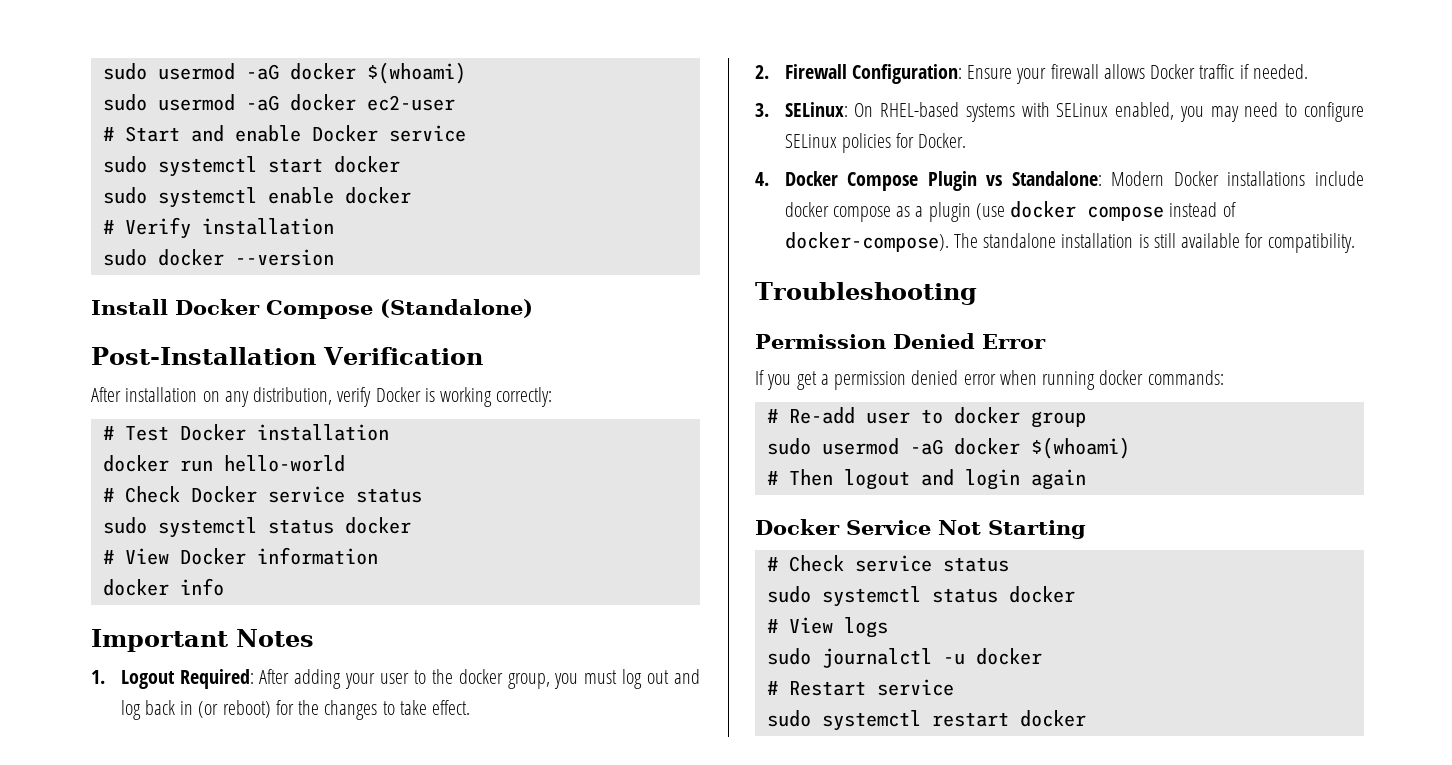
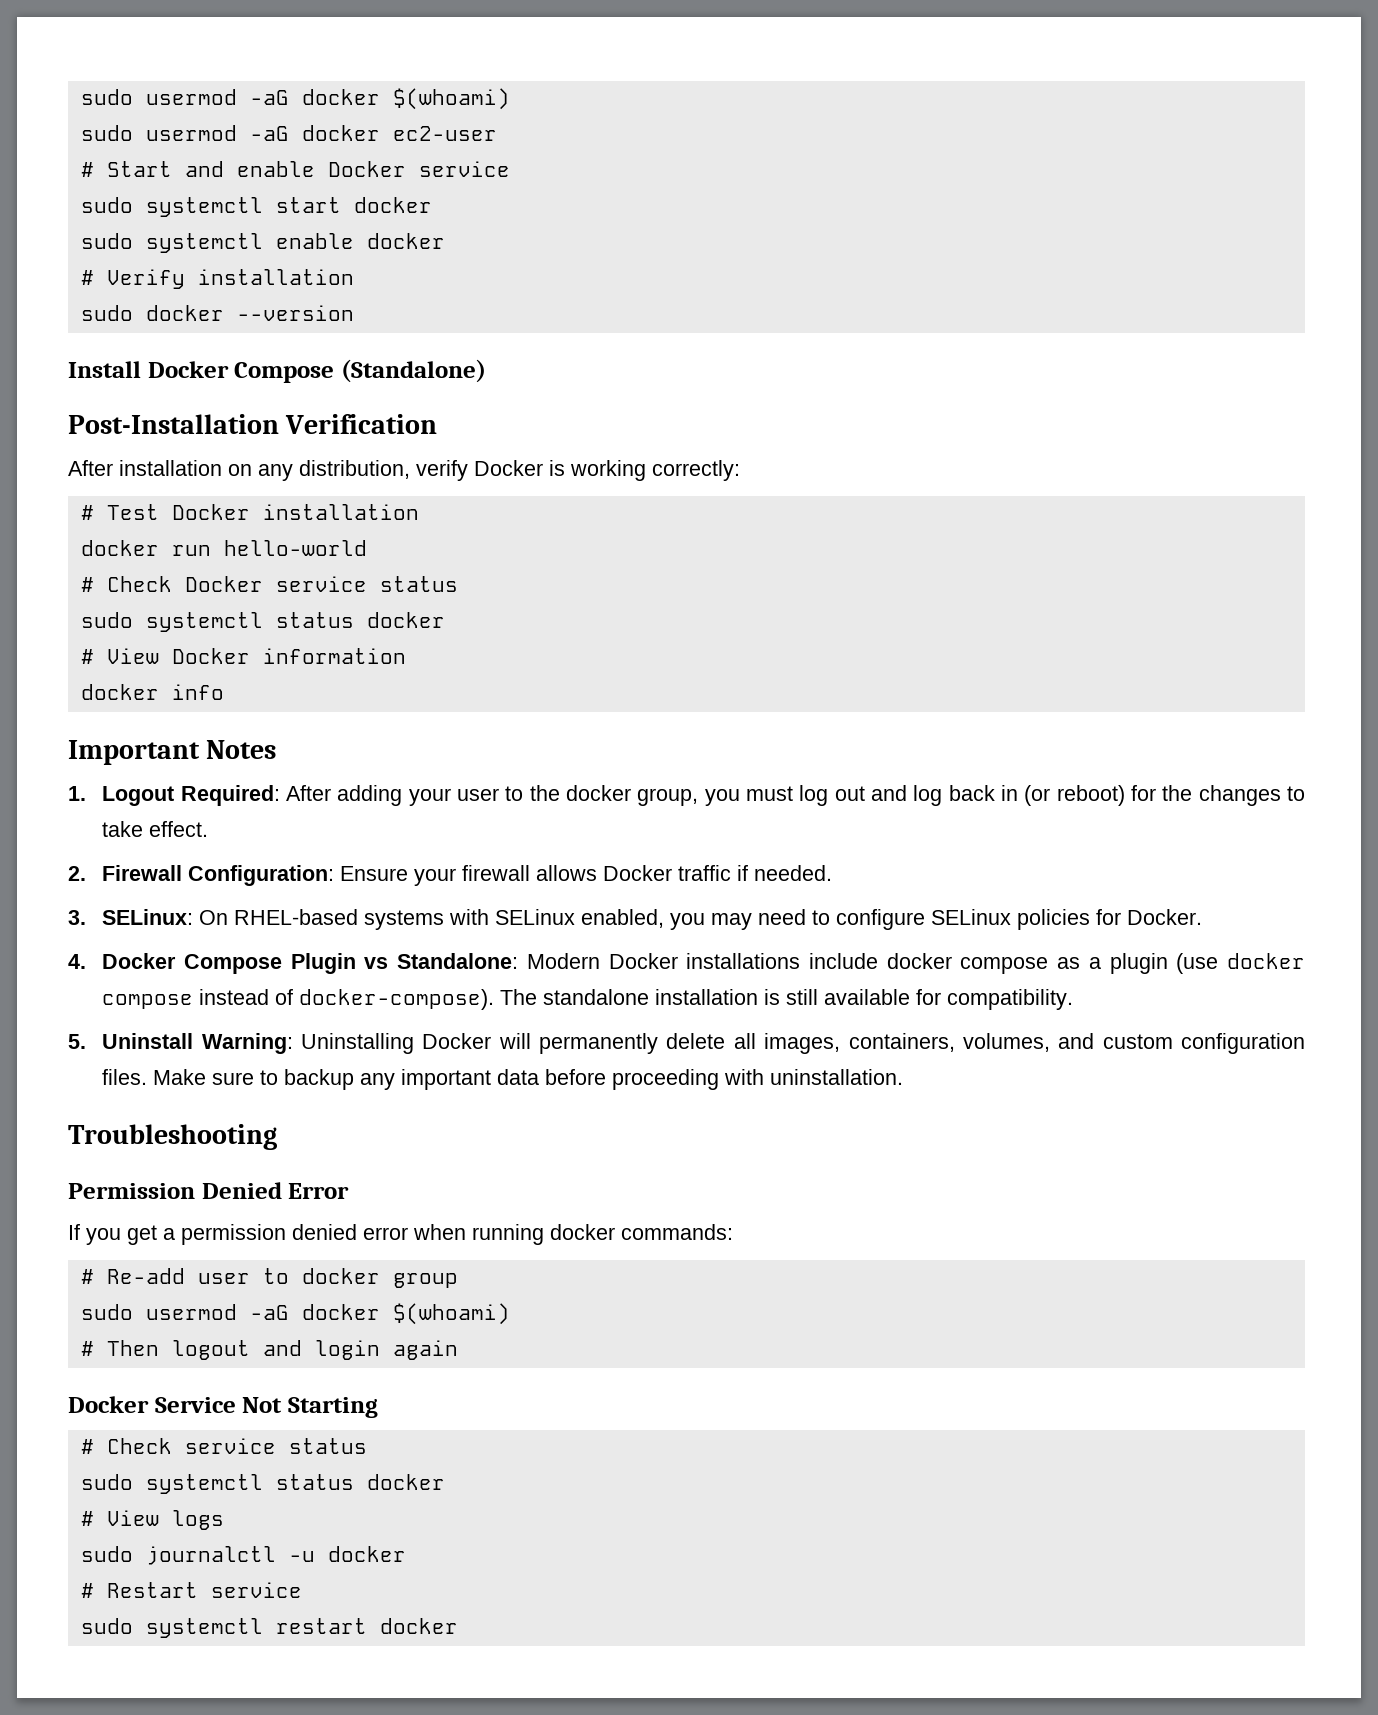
(1355, 243) none -> [68,1033,1305,1054] [102,1069,904,1090] // 5. Uninstall Warning: Uninstalling Docker will permanently delete all images, containers, volumes, and custom configuration files. Make sure to backup any important data before proceeding with uninstallation.

